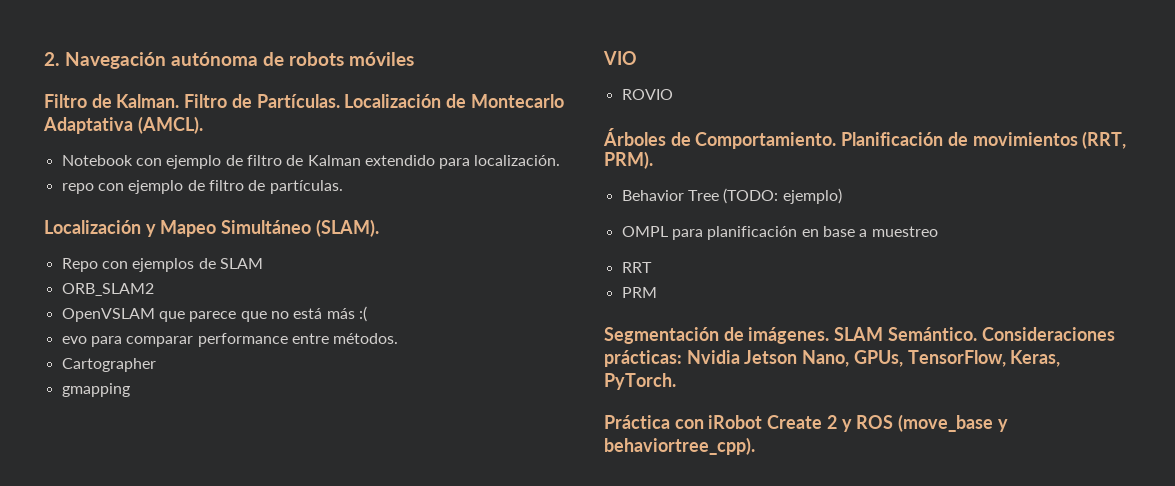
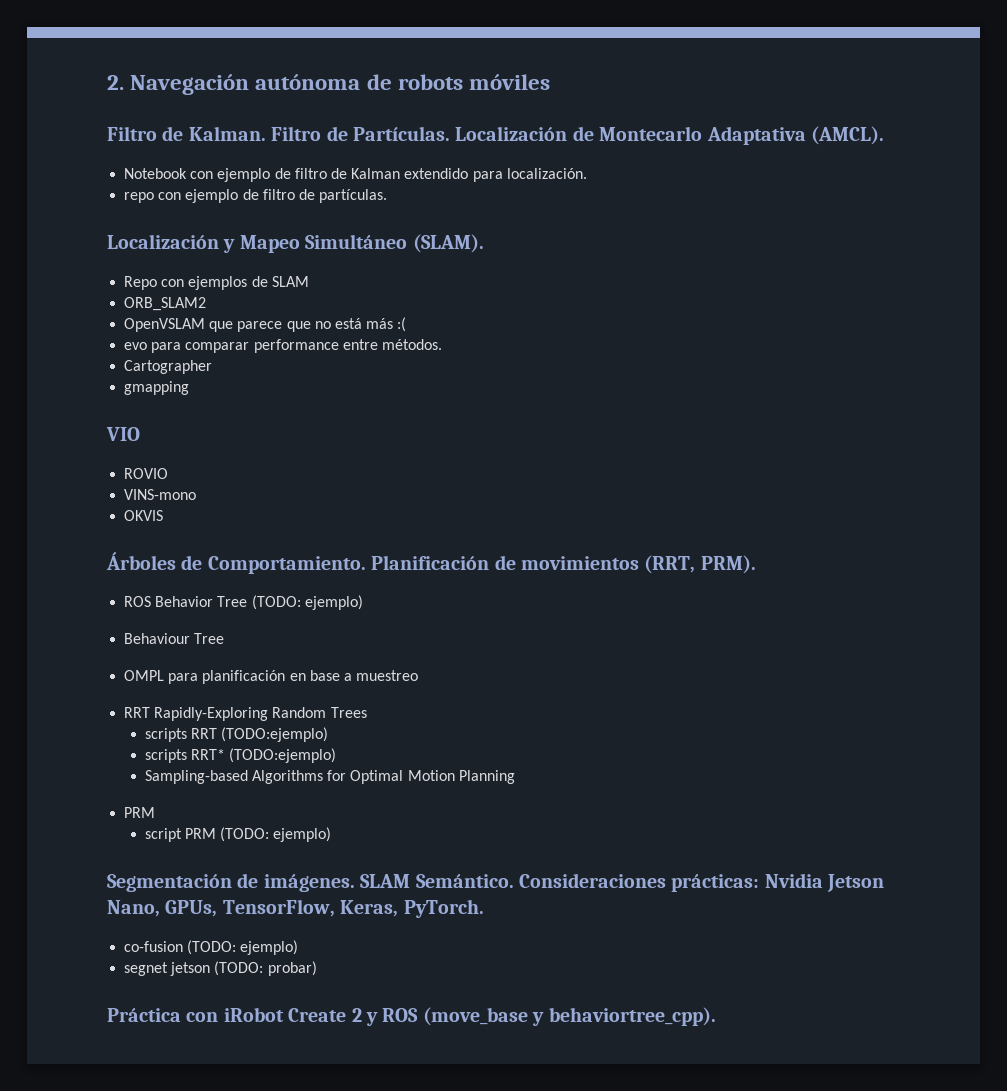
(673, 94) none -> [124,489,197,500] [124,510,164,521] // VINS-mono // OKVIS
(653, 160) none -> [124,596,152,607] ROS
(842, 196) none -> [124,633,225,644] // Behaviour Tree
[621,287,657,298] // PRM -> [154,707,367,721] [144,727,329,742] [144,748,337,763] [144,770,515,784] [124,807,156,818] [144,827,332,842] Rapidly-Exploring Random Trees // scripts RRT (TODO:ejemplo) // scripts RRT* (TODO:ejemplo) // Sampling-based Algorithms for Optimal Motion Planning // PRM // script PRM (TODO: ejemplo)
(676, 381) none -> [124,940,299,955] [124,961,317,976] // co-fusion (TODO: ejemplo) // segnet jetson (TODO: probar)

